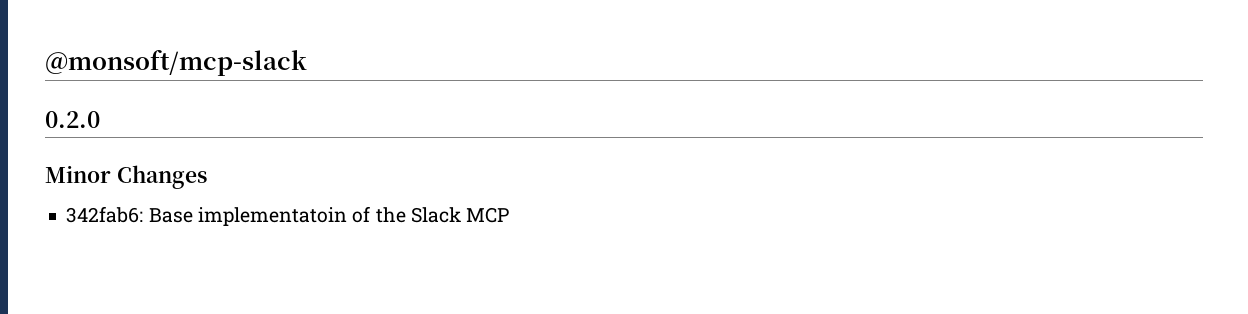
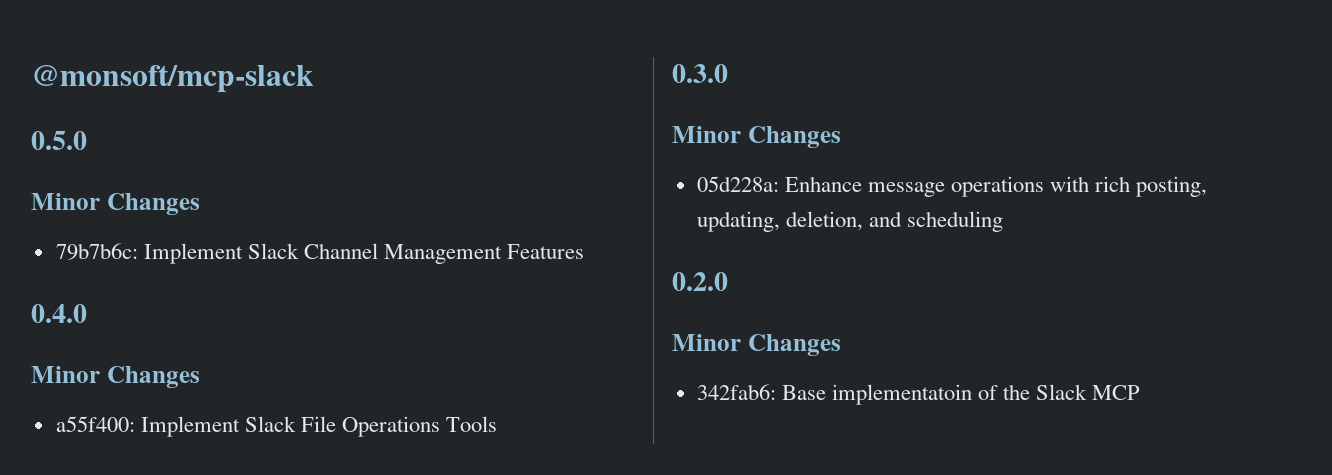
(307, 62) none -> [31,131,87,150] [31,193,200,215] [55,243,585,264] [31,304,87,323] [31,366,200,388] [55,416,498,437] [672,64,728,83] [672,126,841,148] [696,176,1208,197] [696,211,1003,232] // 0.5.0 // Minor Changes // 79b7b6c: Implement Slack Channel Management Features // 0.4.0 // Minor Changes // a55f400: Implement Slack File Operations Tools // 0.3.0 // Minor Changes // 05d228a: Enhance message operations with rich posting, updating, deletion, and scheduling

